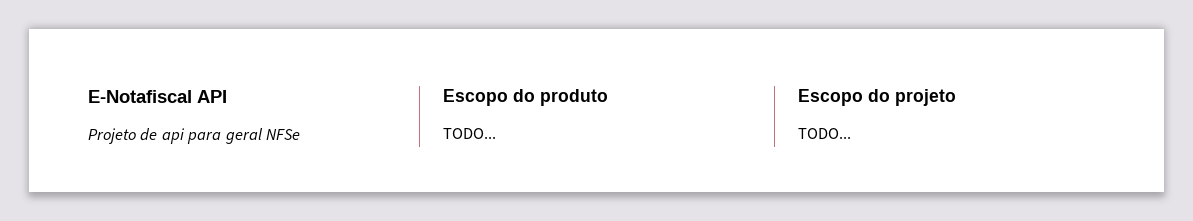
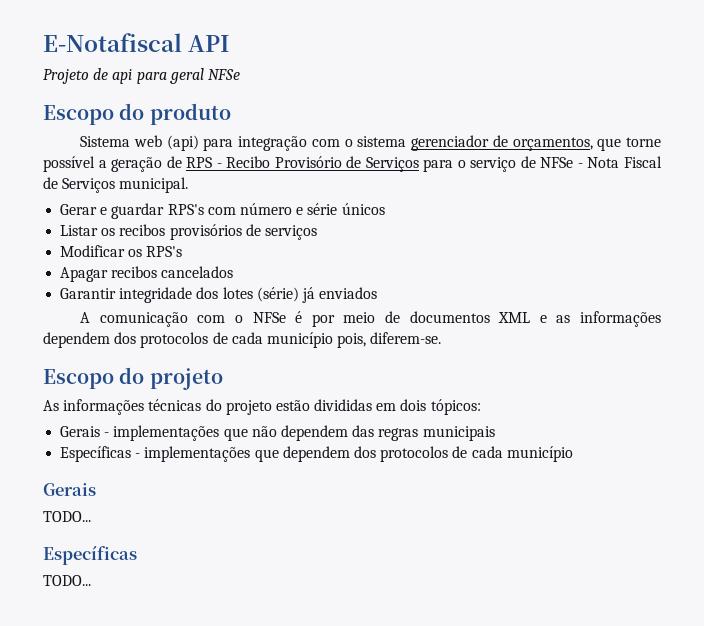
[443,128,496,139] [798,89,956,106] [798,128,851,139] TODO... // Escopo do projeto // TODO... -> [80,135,661,151] [43,156,662,172] [43,177,189,193] [60,203,385,219] [60,224,317,240] [60,245,183,257] [60,266,234,282] [60,287,378,303] [80,311,661,327] [43,332,442,348] [43,367,223,390] [43,399,481,415] [60,425,495,441] [60,446,573,462] [43,483,96,496] [43,511,91,522] [43,545,137,565] [43,575,91,586] Sistema web (api) para integração com o sistema gerenciador de orçamentos, que torne possível a geração de RPS - Recibo Provisório de Serviços para o serviço de NFSe - Nota Fiscal de Serviços municipal. // Gerar e guardar RPS's com número e série únicos // Listar os recibos provisórios de serviços // Modificar os RPS's // Apagar recibos cancelados // Garantir integridade dos lotes (série) já enviados // A comunicação com o NFSe é por meio de documentos XML e as informações dependem dos protocolos de cada município pois, diferem-se. // Escopo do projeto // As informações técnicas do projeto estão divididas em dois tópicos: // Gerais - implementações que não dependem das regras municipais // Específicas - implementações que dependem dos protocolos de cada município // Gerais // TODO... // Específicas // TODO...

